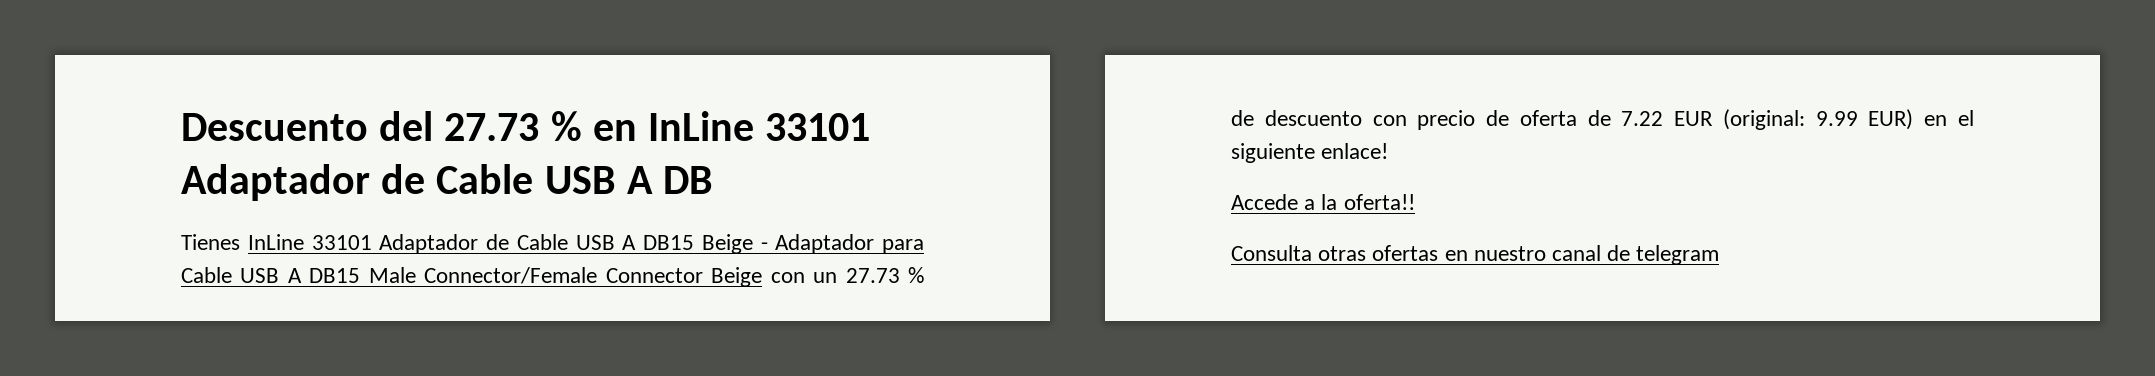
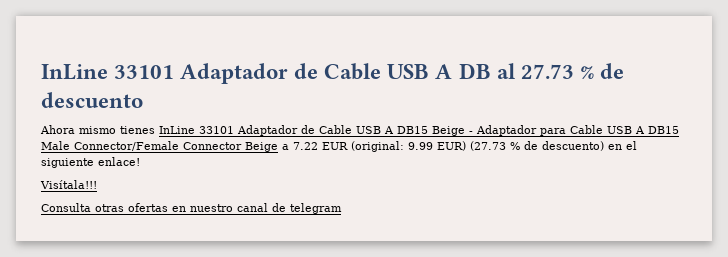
[181,111,637,141] Descuento del 27.73 % en -> (41, 72) none
[181,234,240,250] // Tienes -> [496,63,624,79] [41,92,143,108] [40,125,155,134] al 27.73 % de descuento // Ahora mismo tienes
[770,267,925,283] [1231,110,1611,130] con un 27.73 % de descuento con precio de oferta de -> [282,144,289,150] a
(1914, 119) none -> [470,141,604,151] (27.73 % de descuento)
[1231,194,1415,210] Accede a la oferta!! -> [40,180,97,189] Visítala!!!

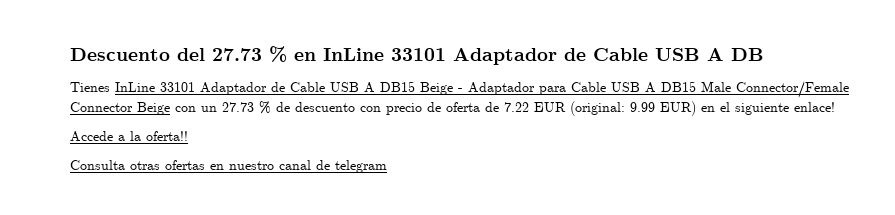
(41, 72) none -> [70,46,316,62] Descuento del 27.73 % en
[496,63,624,79] [41,92,143,108] [40,125,155,134] al 27.73 % de descuento // Ahora mismo tienes -> [70,82,110,92] // Tienes
[282,144,289,150] a -> [175,101,499,115] con un 27.73 % de descuento con precio de oferta de
[470,141,604,151] (27.73 % de descuento) -> (696, 108) none
[40,180,97,189] Visítala!!! -> [70,131,188,142] Accede a la oferta!!

